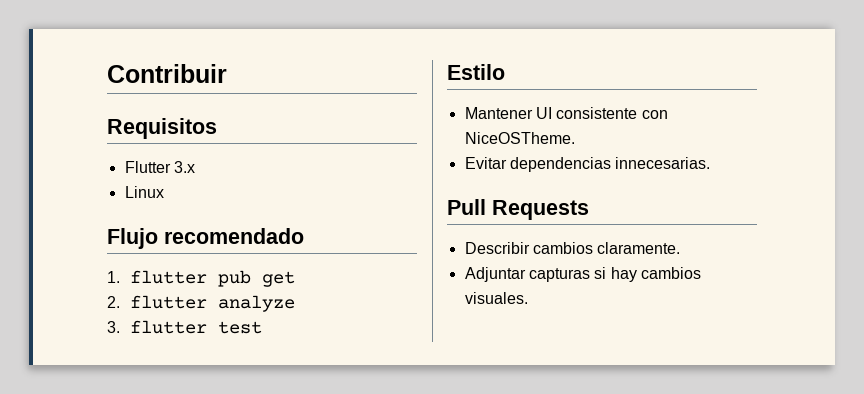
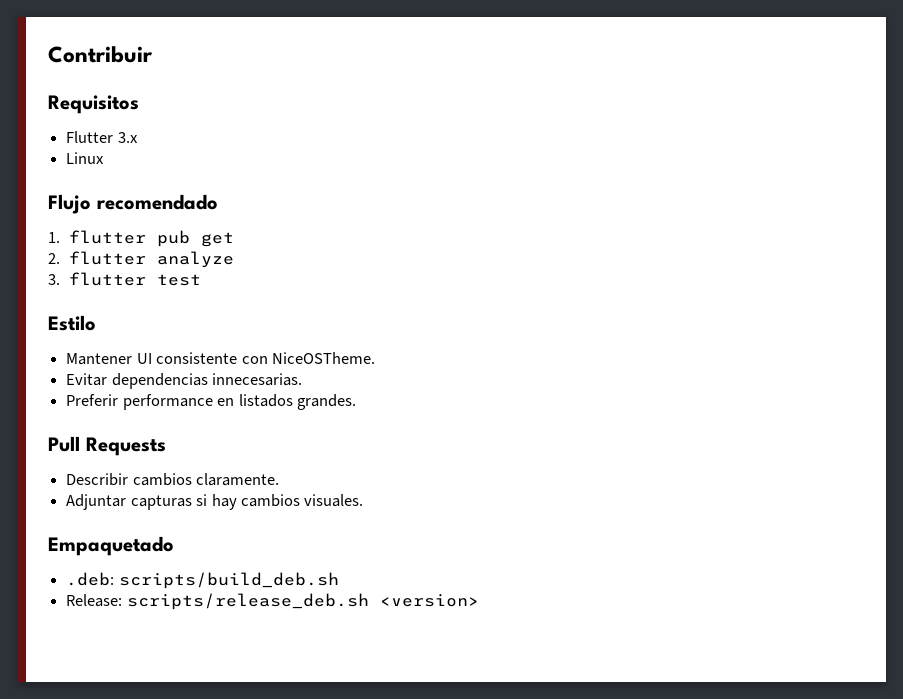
(711, 163) none -> [66,394,356,410] // Preferir performance en listados grandes.
(528, 298) none -> [48,536,174,556] [66,572,339,589] [66,593,479,610] // Empaquetado // .deb: scripts/build_deb.sh // Release: scripts/release_deb.sh <version>

